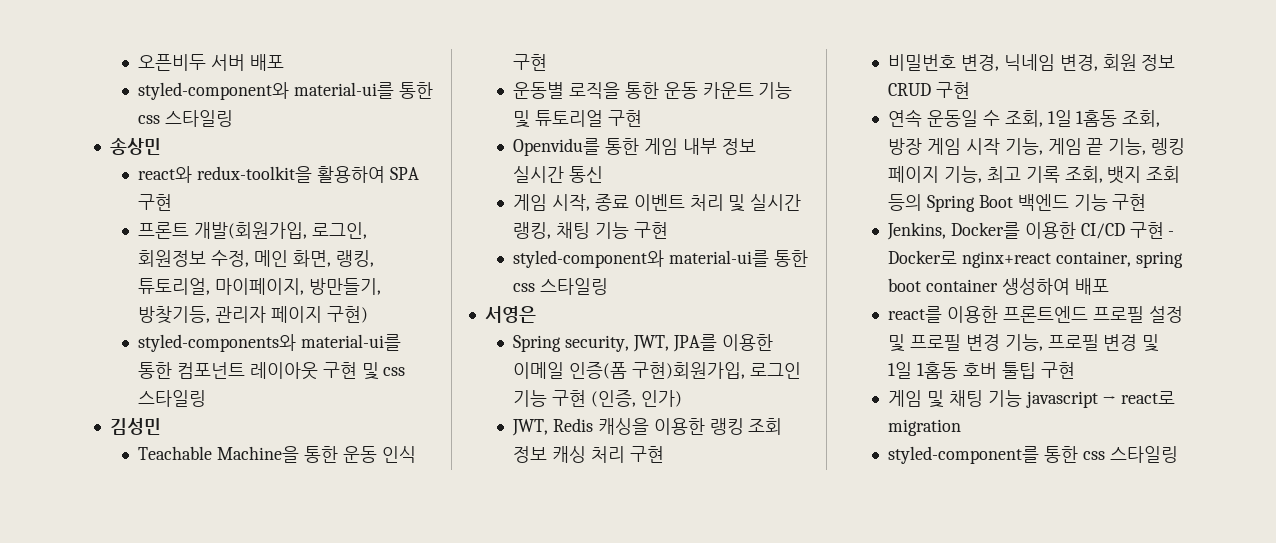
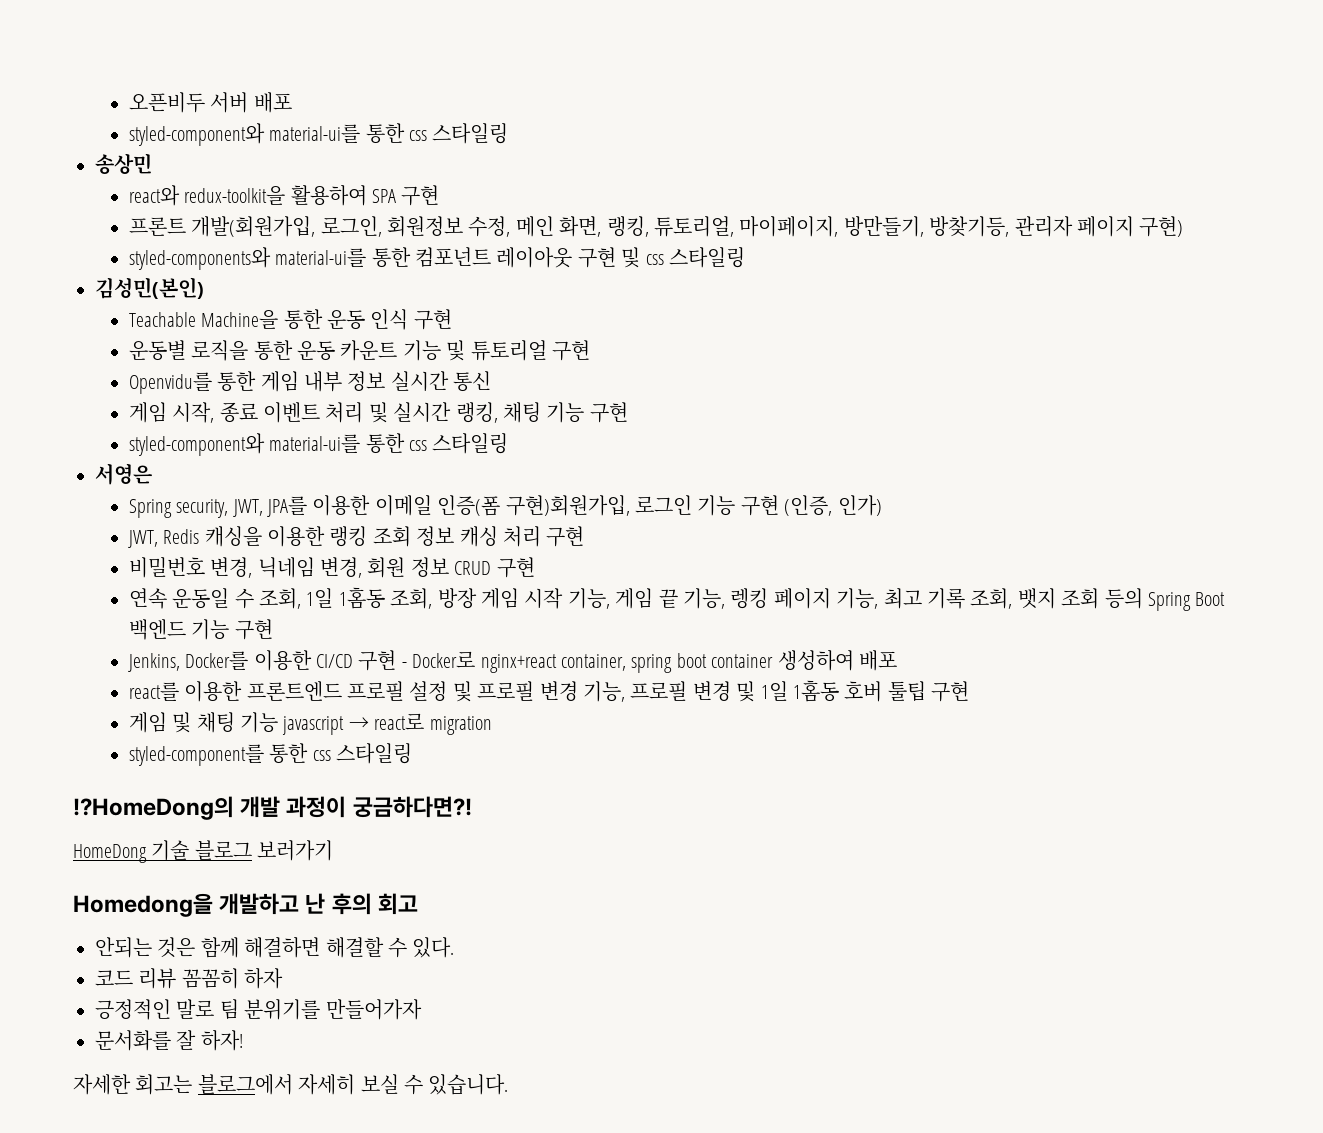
[109,418,161,435] 김성민 -> [95,277,204,299] 김성민(본인)
(1178, 454) none -> [73,796,472,820] [73,840,334,863] [73,893,418,917] [95,937,455,958] [95,968,284,989] [95,999,422,1020] [95,1030,243,1051] [73,1074,509,1095] // ⁉HomeDong의 개발 과정이 궁금하다면?! // HomeDong 기술 블로그 보러가기 // Homedong을 개발하고 난 후의 회고 // 안되는 것은 함께 해결하면 해결할 수 있다. // 코드 리뷰 꼼꼼히 하자 // 긍정적인 말로 팀 분위기를 만들어가자 // 문서화를 잘 하자! // 자세한 회고는 블로그에서 자세히 보실 수 있습니다.

